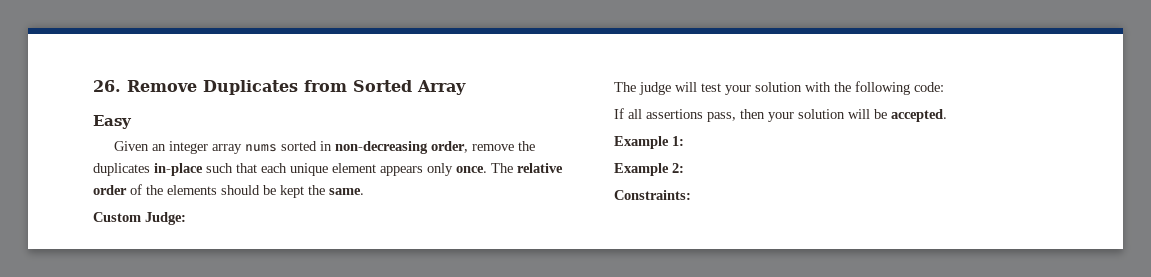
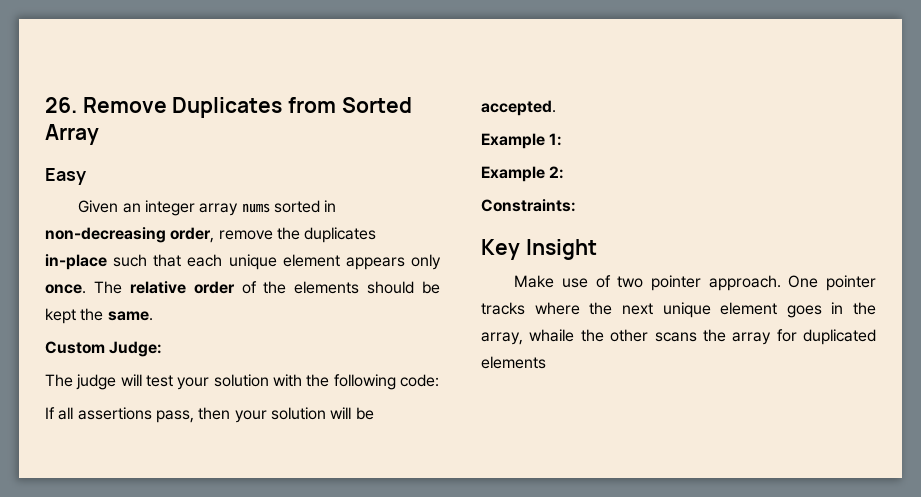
(691, 195) none -> [481,239,597,260] [514,275,876,291] [481,302,876,318] [481,329,876,345] [481,356,546,369] // Key Insight // Make use of two pointer approach. One pointer tracks where the next unique element goes in the array, whaile the other scans the array for duplicated elements

